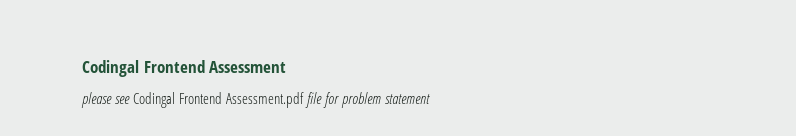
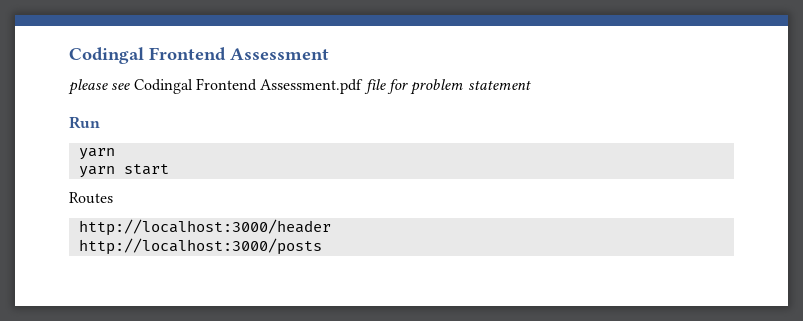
(431, 99) none -> [69,116,100,129] [78,148,115,160] [78,164,169,178] [69,192,113,204] [78,219,331,236] [78,238,322,255] // Run // yarn // yarn start // Routes // http://localhost:3000/header // http://localhost:3000/posts

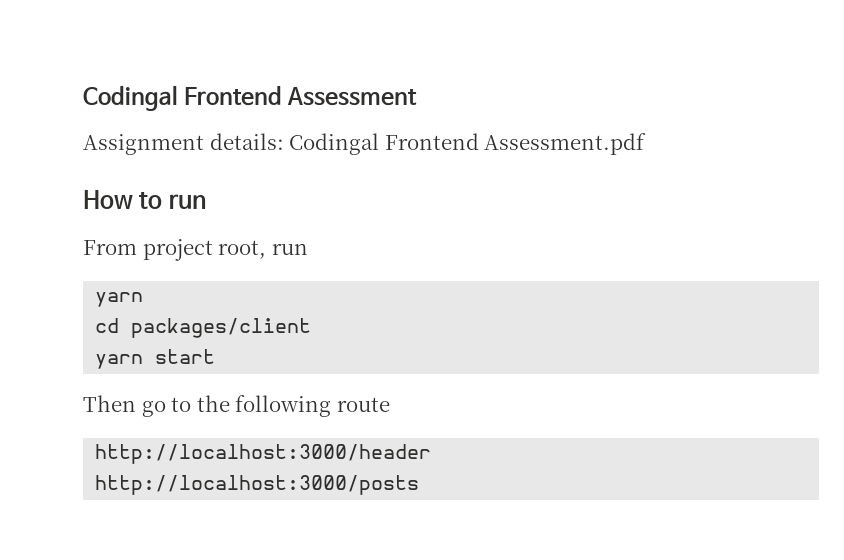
[68,79,131,95] please see -> [83,133,284,155] Assignment details:
[363,79,531,95] [69,116,100,129] [78,148,115,160] file for problem statement // Run // yarn -> [83,190,206,209] [83,239,308,261] [95,292,144,307] [95,318,312,338] // How to run // From project root, run // yarn // cd packages/client
[69,192,113,204] Routes -> [83,395,390,417] Then go to the following route

